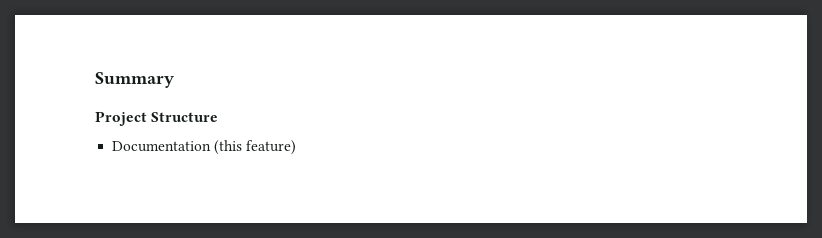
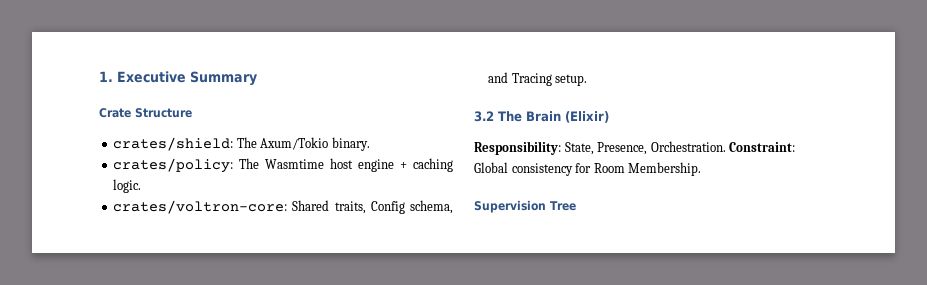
(95, 80) none -> [99,71,186,83] 1. Executive
[95,111,147,126] Project -> [99,108,131,118] Crate
[112,140,297,155] Documentation (this feature) -> [113,137,370,151] [113,158,453,173] [113,179,142,193] [113,200,454,214] [488,72,588,86] [474,111,609,123] [474,141,796,155] [474,162,702,176] [474,200,576,213] crates/shield: The Axum/Tokio binary. // crates/policy: The Wasmtime host engine + caching logic. // crates/voltron-core: Shared traits, Config schema, and Tracing setup. // 3.2 The Brain (Elixir) // Responsibility: State, Presence, Orchestration. Constraint: Global consistency for Room Membership. // Supervision Tree

